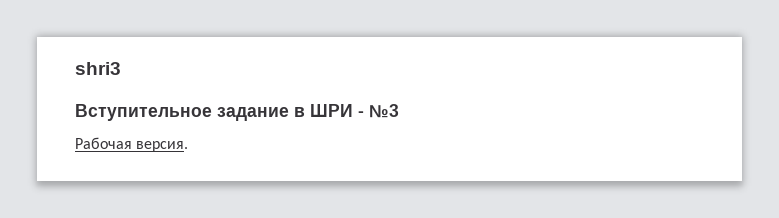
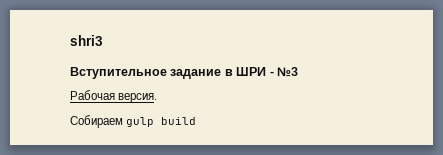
(189, 146) none -> [70,115,197,128] // Собираем gulp build

